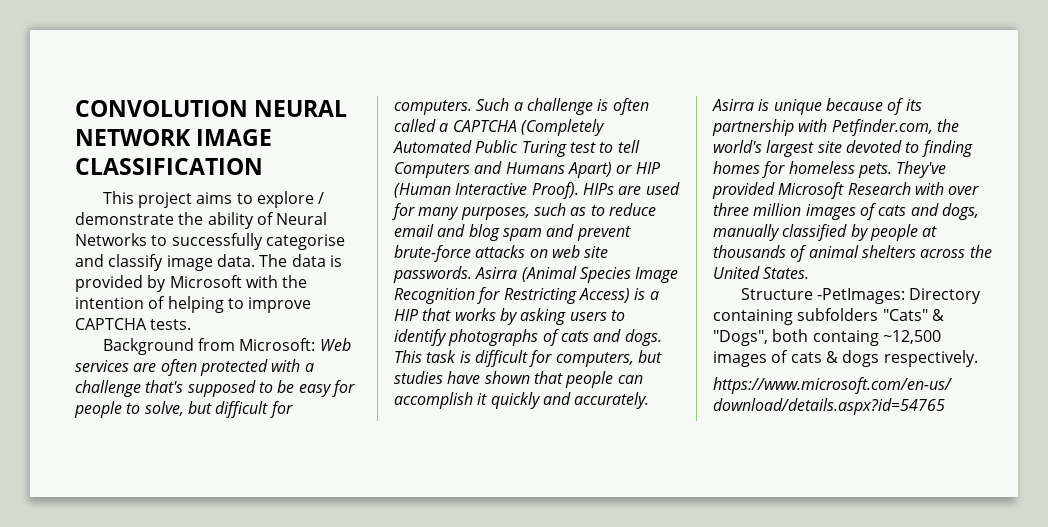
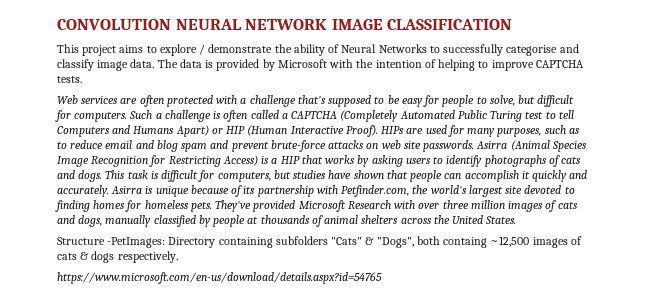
[102,338,316,355] Background from Microsoft: -> (82, 79) none

